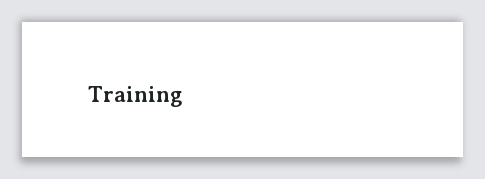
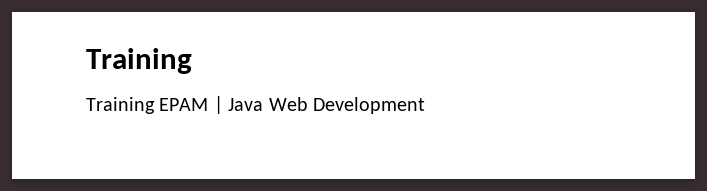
[88,86,182,107] Training -> [86,48,192,74] [86,96,425,114] Training // Training EPAM | Java Web Development

